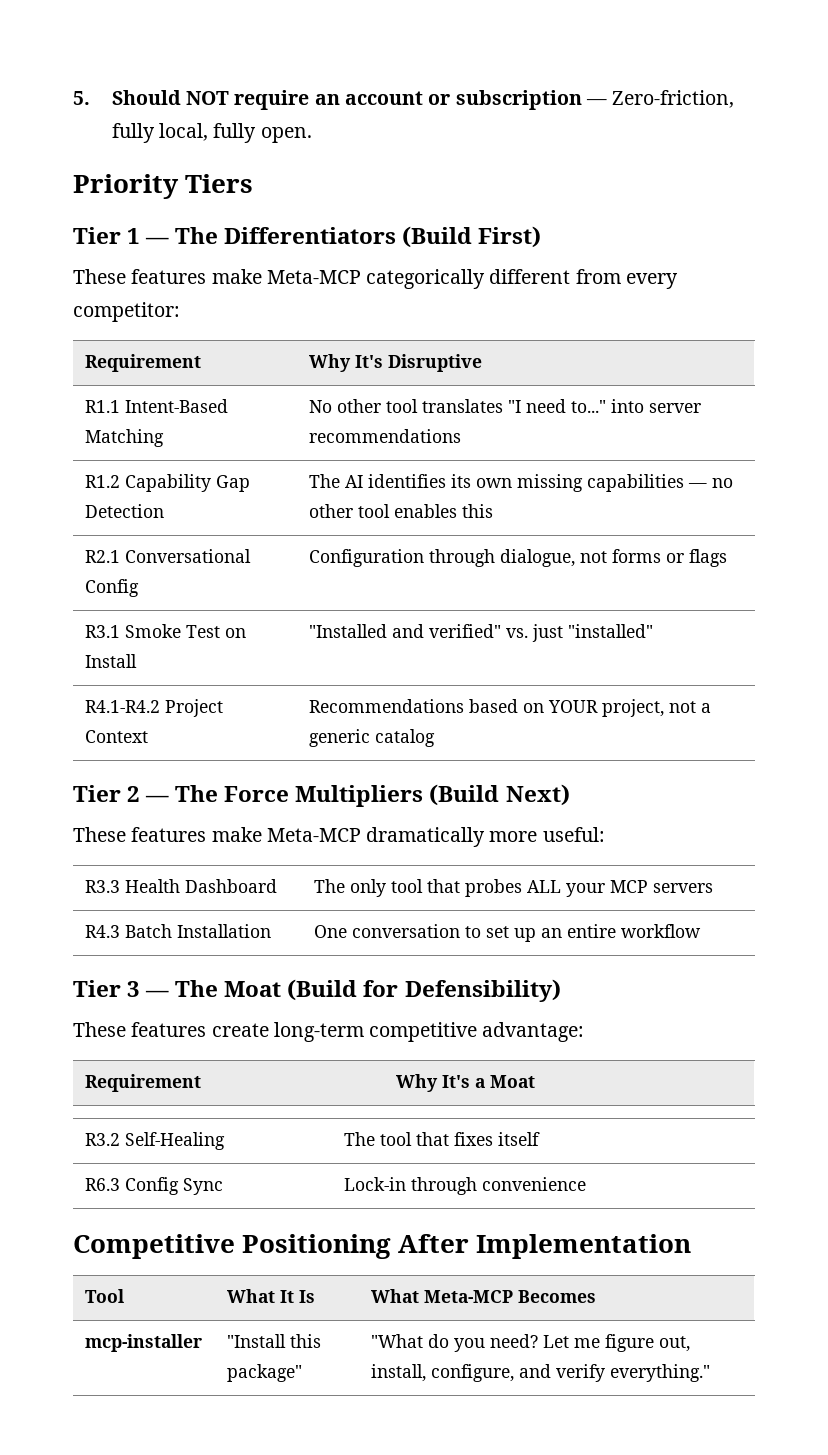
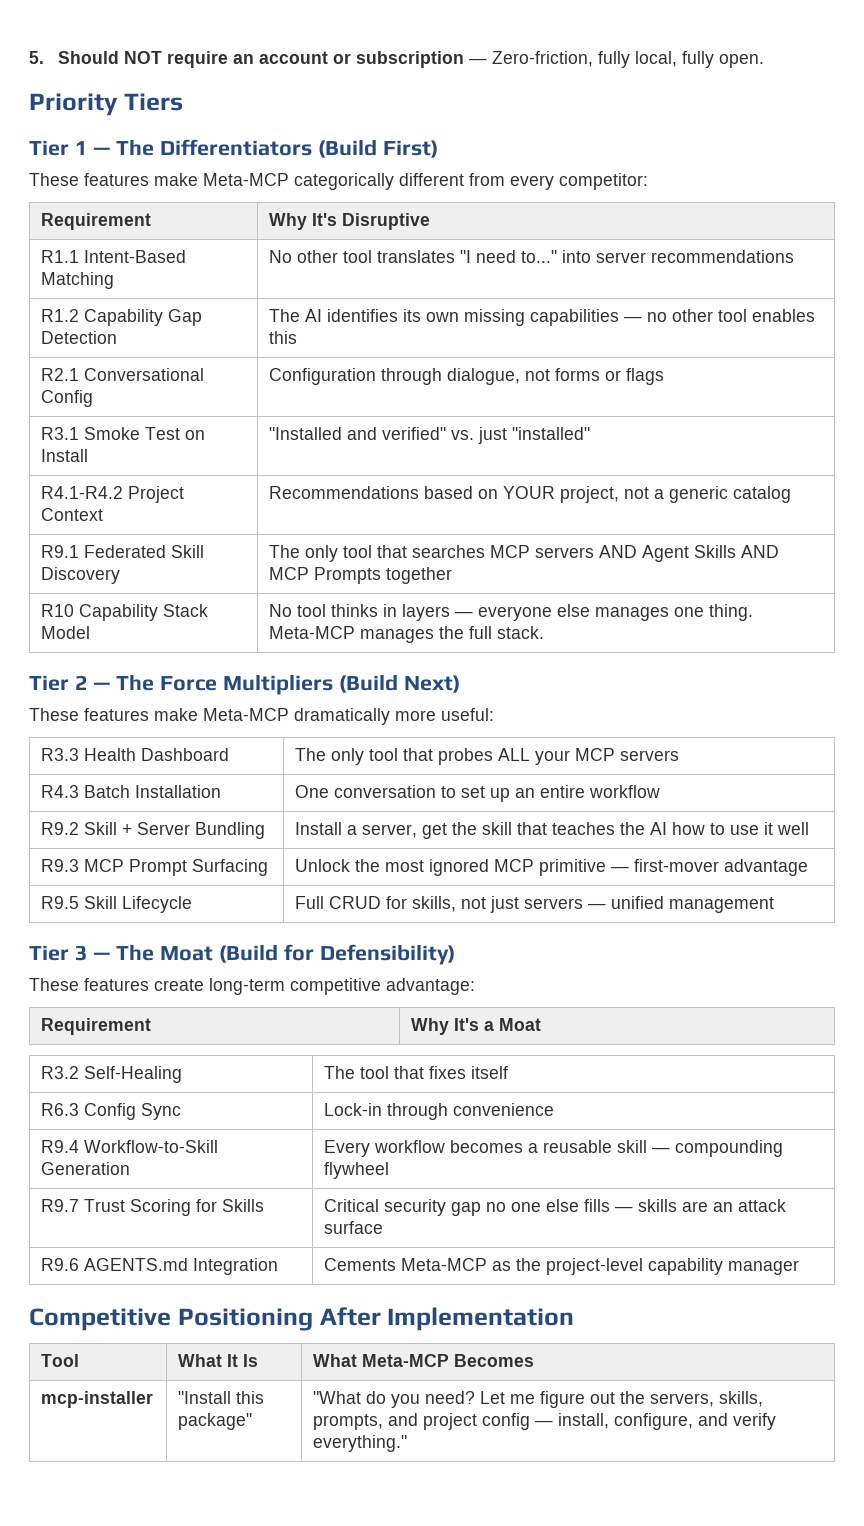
(436, 738) none -> [41,545,205,558] [41,567,121,584] [269,545,780,562] [269,567,453,584] [41,604,209,621] [41,626,91,639] [269,604,754,621] [269,626,545,643] // R9.1 Federated Skill Discovery | The only tool that searches MCP servers AND Agent Skills AND MCP Prompts together // R10 Capability Stack Model | No tool thinks in layers — everyone else manages one thing. Meta-MCP manages the full stack.
(702, 931) none -> [41,822,266,839] [295,822,810,839] [41,859,269,876] [295,859,809,876] [41,896,193,913] [295,896,775,913] // R9.2 Skill + Server Bundling | Install a server, get the skill that teaches the AI how to use it well // R9.3 MCP Prompt Surfacing | Unlock the most ignored MCP primitive — first-mover advantage // R9.5 Skill Lifecycle | Full CRUD for skills, not just servers — unified management
(587, 1184) none -> [41,1140,219,1153] [41,1162,131,1175] [324,1140,784,1157] [324,1162,390,1179] [41,1199,265,1216] [324,1199,787,1216] [324,1221,384,1234] [41,1258,279,1275] [324,1258,800,1275] // R9.4 Workflow-to-Skill Generation | Every workflow becomes a reusable skill — compounding flywheel // R9.7 Trust Scoring for Skills | Critical security gap no one else fills — skills are an attack surface // R9.6 AGENTS.md Integration | Cements Meta-MCP as the project-level capability manager
[659,1336,691,1352] out, -> [590,1391,764,1407] [313,1413,554,1430] out the servers, skills, prompts, and project config —

